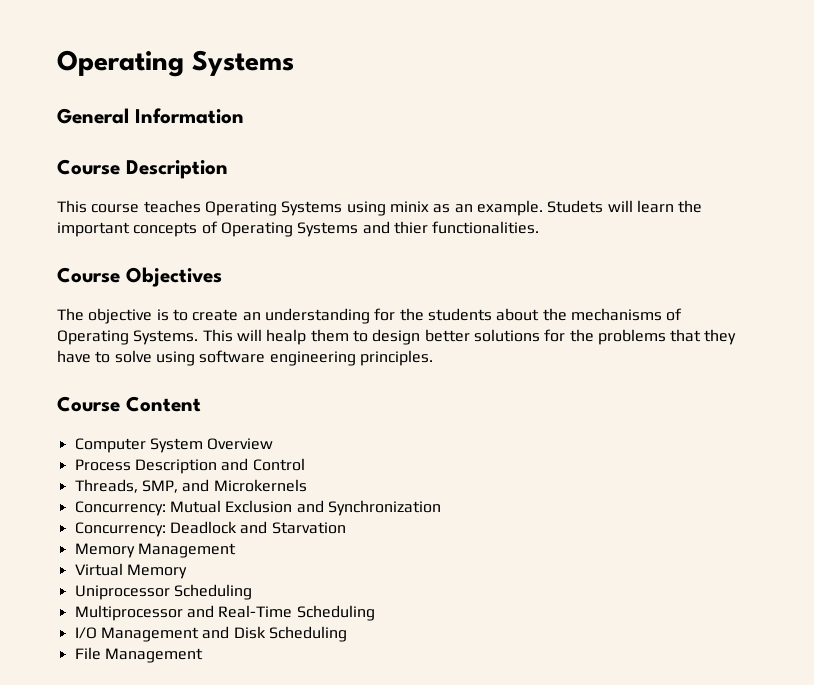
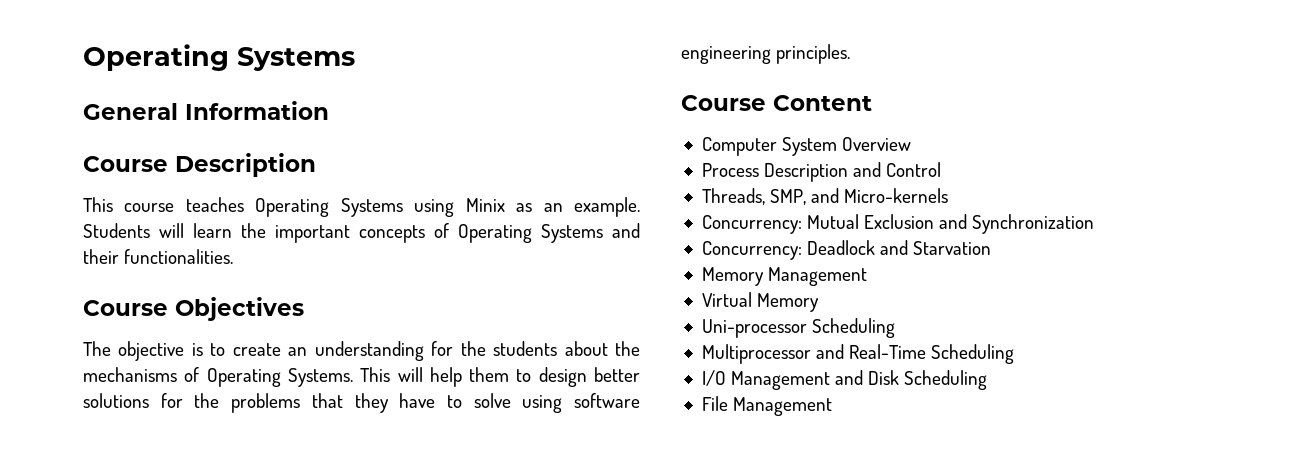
[389,201,429,212] minix -> [465,198,505,212] Minix
[547,200,604,213] Studets -> [83,223,150,238] Students
[393,221,428,234] thier -> [83,249,119,264] their
[266,329,307,345] healp -> [429,367,462,387] help
[213,479,307,492] Microkernels -> [844,188,949,203] Micro-kernels
[74,585,170,600] Uniprocessor -> [701,319,807,338] Uni-processor

